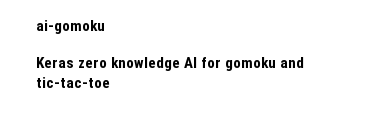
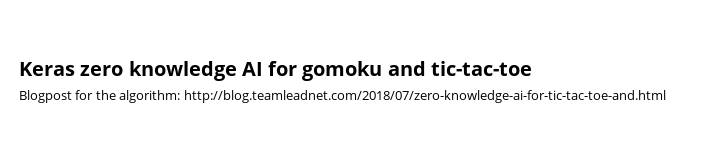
[36,20,105,34] ai-gomoku // -> (19, 69) none
(110, 82) none -> [19,90,666,103] // Blogpost for the algorithm: http://blog.teamleadnet.com/2018/07/zero-knowledge-ai-for-tic-tac-toe-and.html

